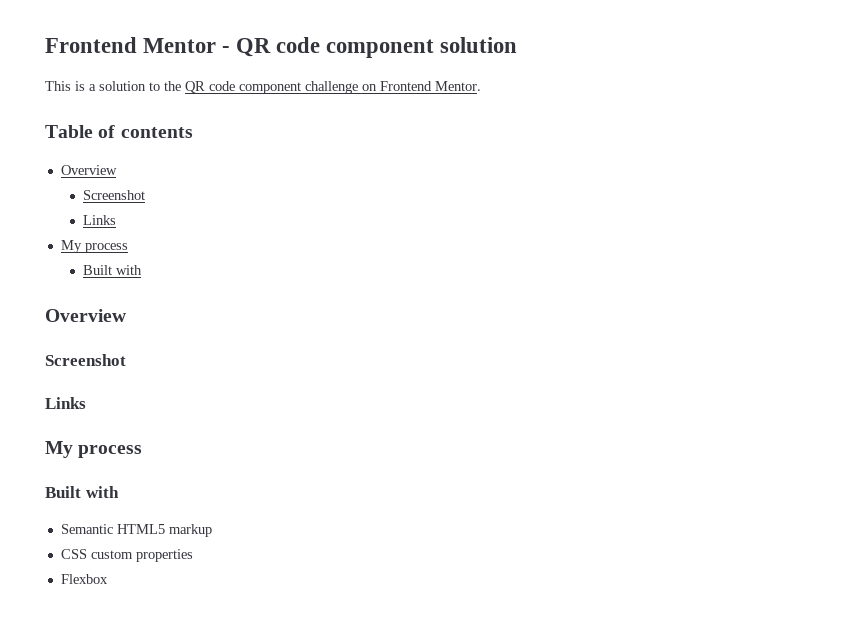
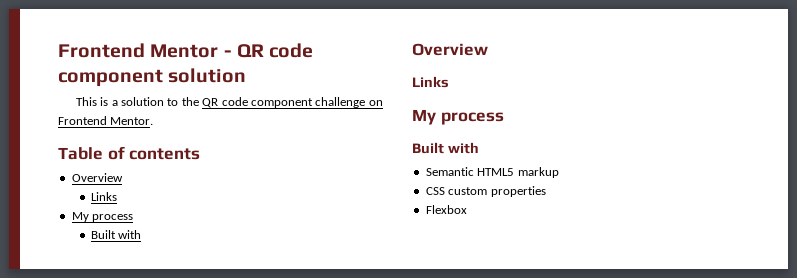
[83,190,146,200] // Screenshot -> (123, 177) none
[45,354,126,366] // Screenshot -> (488, 49) none

